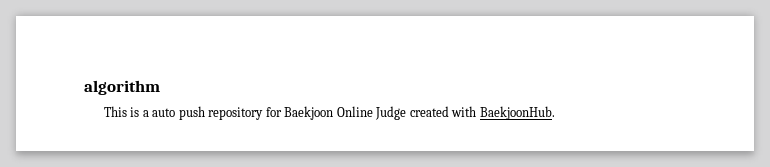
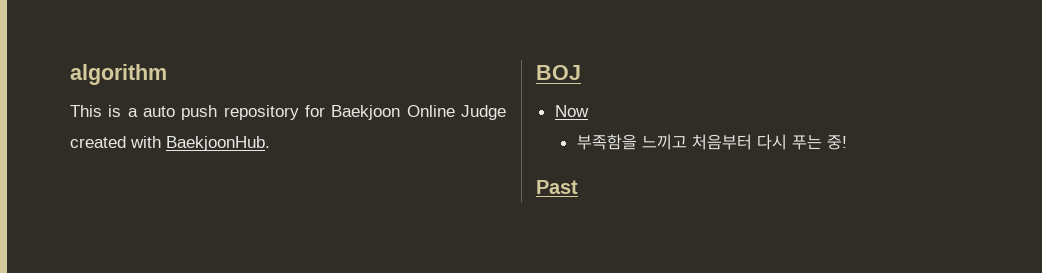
(555, 113) none -> [536,65,581,80] [554,105,589,117] [576,134,847,150] [536,180,578,194] // BOJ // Now // 부족함을 느끼고 처음부터 다시 푸는 중! // Past

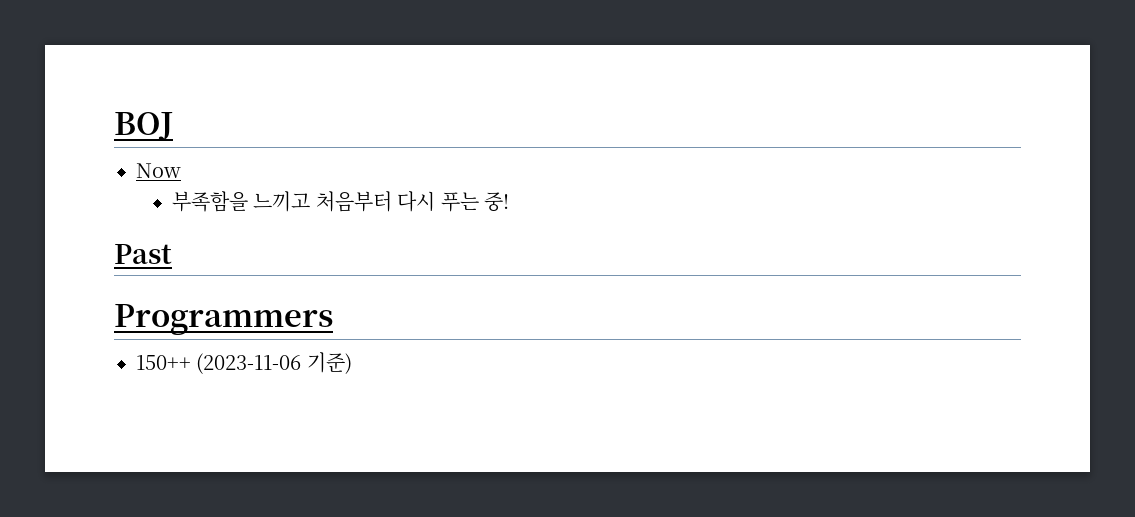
[70,64,167,85] [70,105,506,120] [70,136,270,151] algorithm // This is a auto push repository for Baekjoon Online Judge created with BaekjoonHub. // -> (114, 126) none
(578, 187) none -> [114,304,333,335] [136,352,352,374] // Programmers // 150++ (2023-11-06 기준)

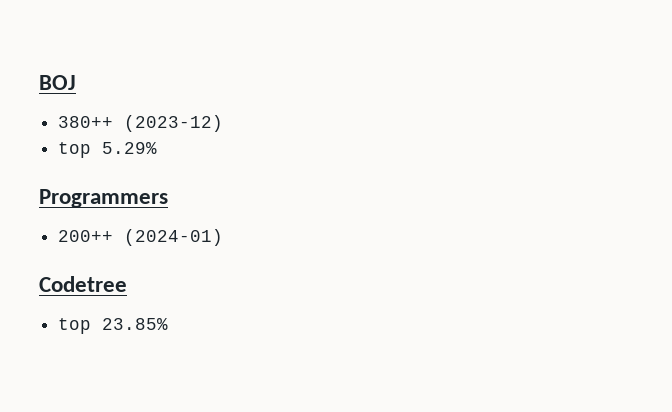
[136,163,181,178] [172,191,510,212] [114,244,172,264] [114,304,333,335] [136,352,352,374] Now // 부족함을 느끼고 처음부터 다시 푸는 중! // Past // Programmers // 150++ (2023-11-06 기준) -> [58,115,224,132] [58,142,158,158] [39,189,168,208] [58,229,224,246] [39,276,127,292] [58,318,169,334] 380++ (2023-12) // top 5.29% // Programmers // 200++ (2024-01) // Codetree // top 23.85%

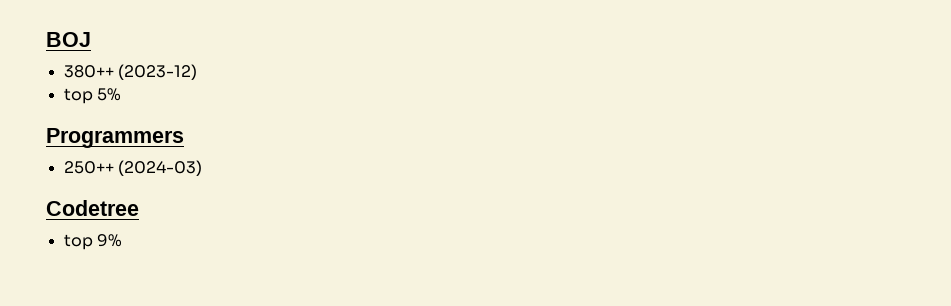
[102,142,158,154] 5.29% -> [96,88,121,101] 5%
[58,229,224,246] 200++ (2024-01) -> [63,160,202,176] 250++ (2024-03)
[102,318,169,330] 23.85% -> [96,234,122,247] 9%

